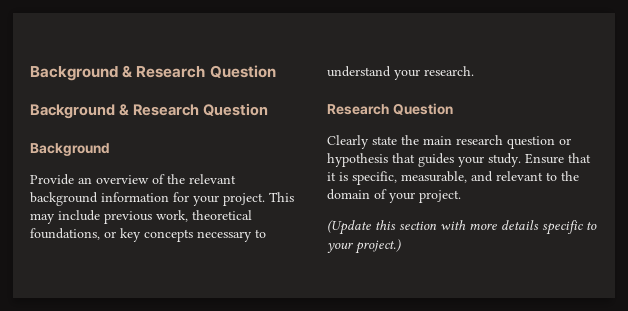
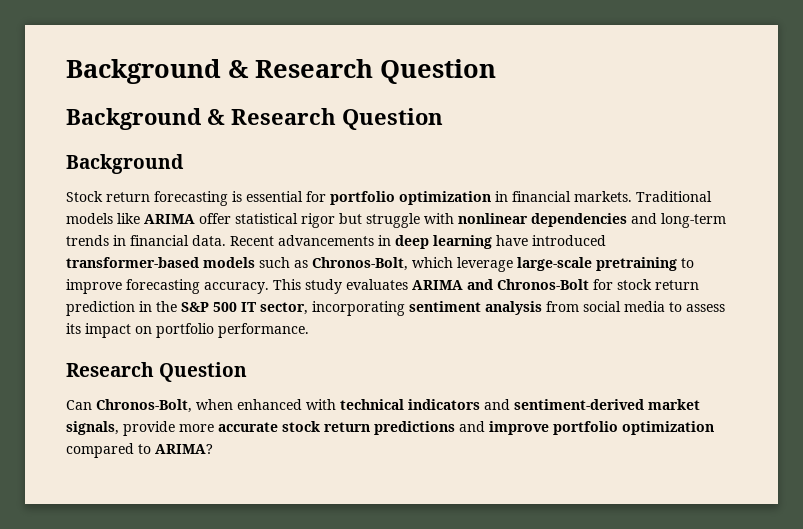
[30,174,236,185] [30,192,294,206] [30,210,252,224] [30,228,266,242] [327,66,474,80] [327,103,453,115] [327,135,571,149] [327,153,591,167] [327,171,579,185] [327,189,461,203] [327,220,597,235] [327,239,401,254] Provide an overview of the relevant background information for your project. This may include previous work, theoretical foundations, or key concepts necessary to understand your research. // Research Question // Clearly state the main research question or hypothesis that guides your study. Ensure that it is specific, measurable, and relevant to the domain of your project. // (Update this section with more details specific to your project.) -> [66,191,712,206] [66,213,726,228] [66,235,606,249] [66,257,694,272] [66,279,699,294] [66,301,725,316] [66,323,309,338] [66,362,248,382] [66,399,700,413] [66,421,714,436] [66,443,213,458] Stock return forecasting is essential for portfolio optimization in financial markets. Traditional models like ARIMA offer statistical rigor but struggle with nonlinear dependencies and long-term trends in financial data. Recent advancements in deep learning have introduced transformer-based models such as Chronos-Bolt, which leverage large-scale pretraining to improve forecasting accuracy. This study evaluates ARIMA and Chronos-Bolt for stock return prediction in the S&P 500 IT sector, incorporating sentiment analysis from social media to assess its impact on portfolio performance. // Research Question // Can Chronos-Bolt, when enhanced with technical indicators and sentiment-derived market signals, provide more accurate stock return predictions and improve portfolio optimization compared to ARIMA?

